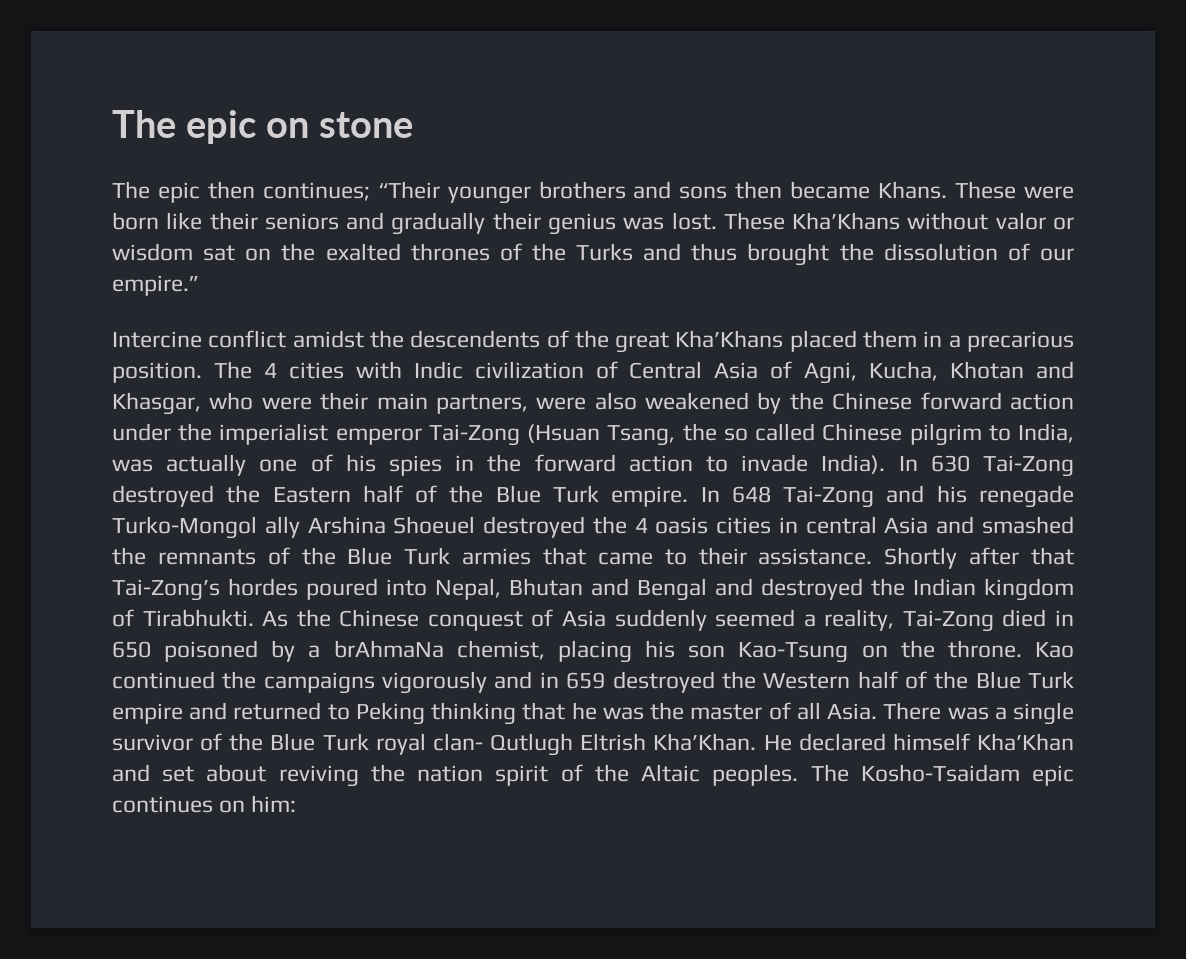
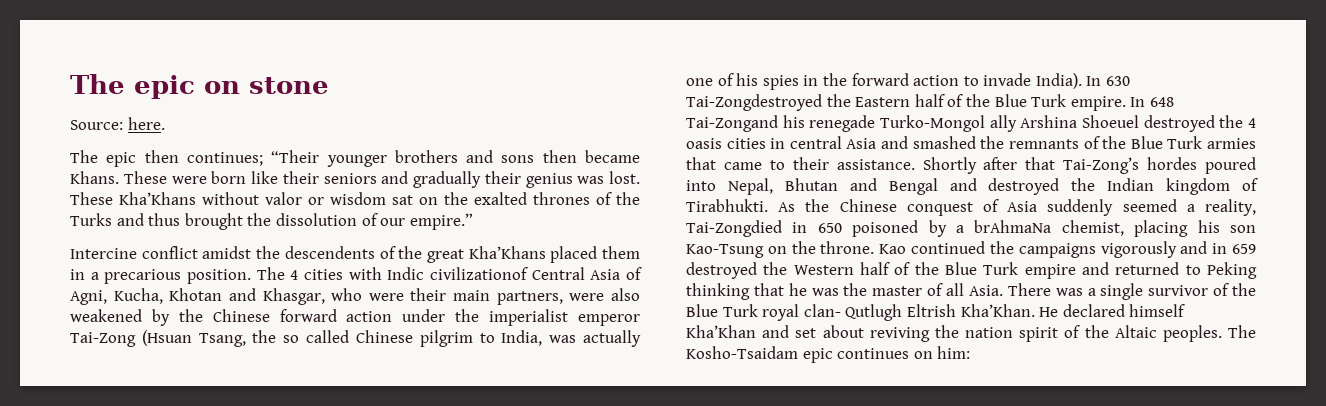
(414, 125) none -> [70,117,165,130] // Source: here.
[474,361,618,379] civilization of -> [430,267,528,280] civilizationof
[983,455,1075,477] [112,485,214,507] Tai-Zong destroyed -> [686,94,822,111] Tai-Zongdestroyed
[783,485,925,508] Tai-Zong and -> [686,115,778,132] Tai-Zongand
[902,609,1047,632] Tai-Zong died -> [686,220,782,237] Tai-Zongdied

